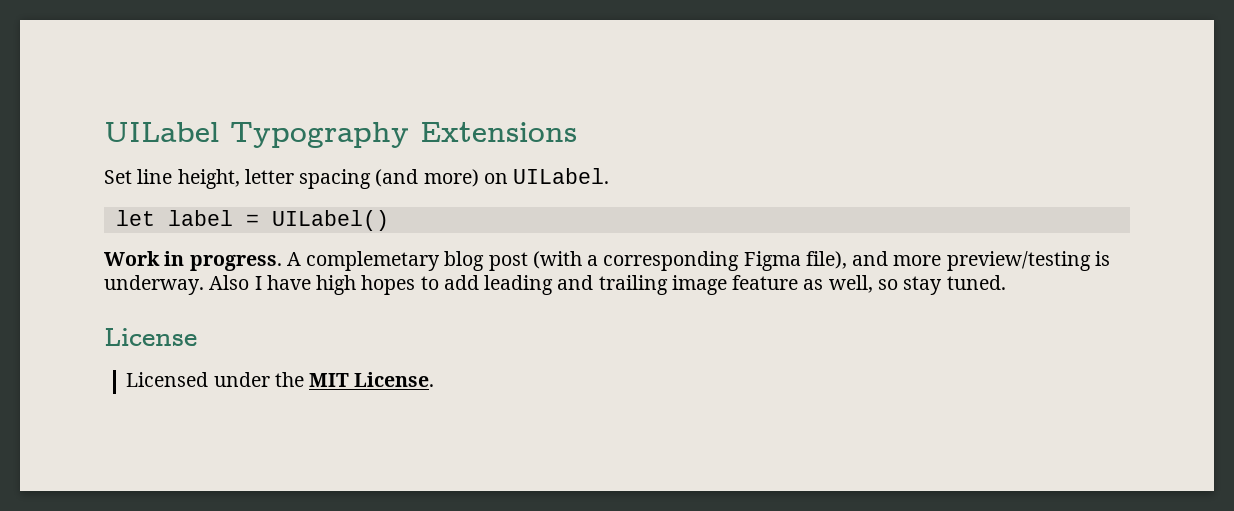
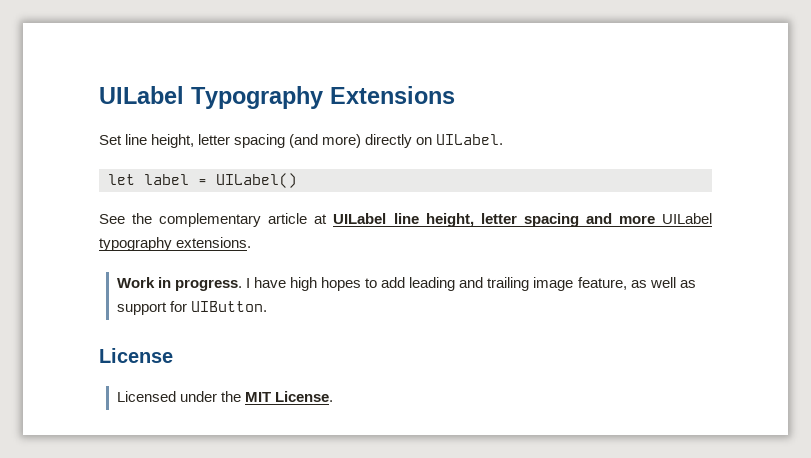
(479, 178) none -> [365,134,413,148] directly
[104,251,1110,271] [104,275,250,295] Work in progress. A complemetary blog post (with a corresponding Figma file), and more preview/testing is underway. Also -> [99,213,712,227] [99,237,252,251] [116,277,242,291] See the complementary article at UILabel line height, letter spacing and more UILabel typography extensions. // Work in progress.
[732,275,1006,295] feature as well, so stay tuned. -> [577,277,696,290] [116,301,267,315] feature, as well as support for UIButton.

